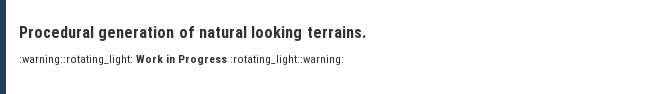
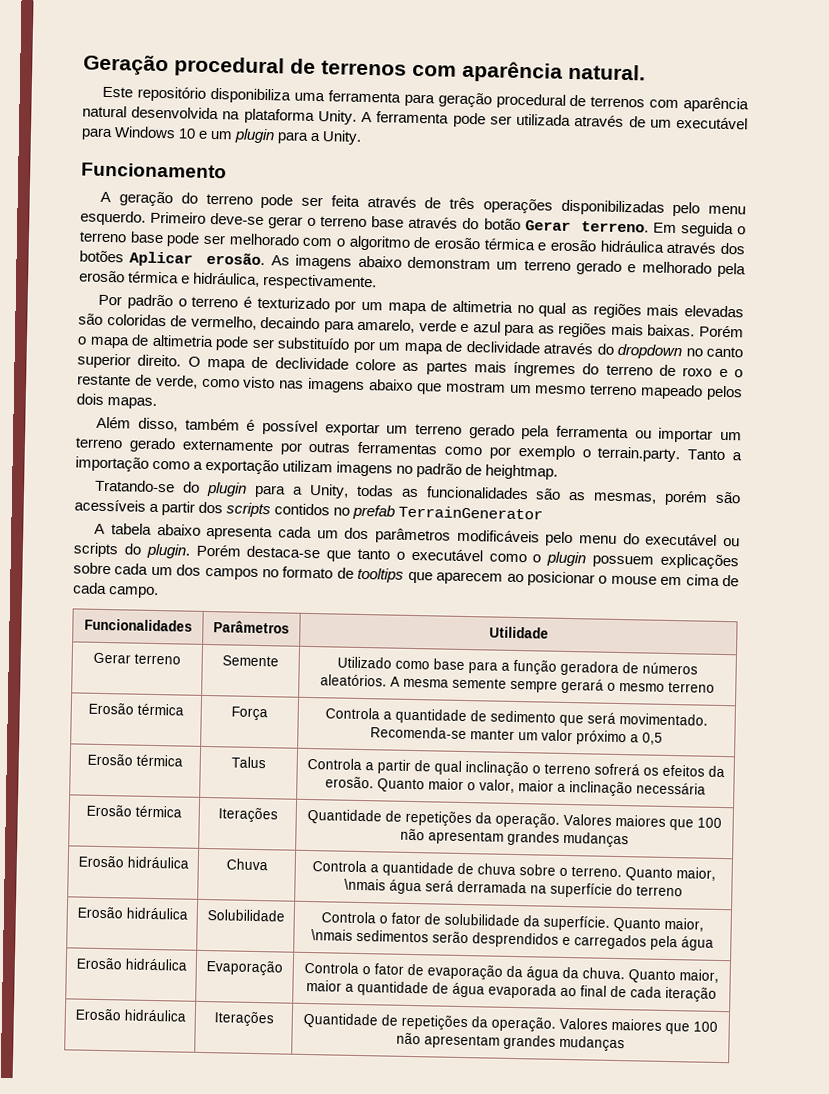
[19,26,366,41] [19,54,345,65] Procedural generation of natural looking terrains. // :warning::rotating_light: Work in Progress :rotating_light::warning: -> [83,54,646,83] [102,86,749,113] [82,105,749,130] [81,126,363,145] [81,162,227,179] [100,191,746,217] [80,210,746,238] [79,231,745,255] [79,250,747,278] [79,270,378,291] [98,294,745,319] [78,313,744,338] [77,334,743,360] [77,353,743,378] [77,374,744,401] [76,393,158,409] [96,416,742,443] [75,437,743,463] [75,456,559,480] [95,479,741,506] [74,499,544,520] [94,523,740,547] [73,542,739,570] [73,562,739,587] [73,582,160,599] [83,618,193,632] [213,620,290,634] [488,626,549,639] [93,652,181,665] [222,655,279,667] [337,656,698,676] [320,674,715,694] [88,702,184,716] [231,706,268,721] [325,707,708,727] [370,726,663,746] [87,753,183,767] [231,756,266,769] [306,757,725,778] [325,776,706,797] [86,804,182,818] [217,807,278,823] [307,808,722,831] [400,828,629,848] [77,855,189,869] [225,858,268,871] [311,860,716,882] [344,878,683,898] [76,906,188,920] [206,909,285,922] [321,911,704,932] [311,929,714,951] [75,957,187,971] [206,960,283,976] [304,961,719,984] [306,979,717,1002] [74,1008,186,1022] [213,1011,274,1027] [303,1012,718,1035] [396,1032,625,1052] Geração procedural de terrenos com aparência natural. // Este repositório disponibiliza uma ferramenta para geração procedural de terrenos com aparência natural desenvolvida na plataforma Unity. A ferramenta pode ser utilizada através de um executável para Windows 10 e um plugin para a Unity. // Funcionamento // A geração do terreno pode ser feita através de três operações disponibilizadas pelo menu esquerdo. Primeiro deve-se gerar o terreno base através do botão Gerar terreno. Em seguida o terreno base pode ser melhorado com o algoritmo de erosão térmica e erosão hidráulica através dos botões Aplicar erosão. As imagens abaixo demonstram um terreno gerado e melhorado pela erosão térmica e hidráulica, respectivamente. // Por padrão o terreno é texturizado por um mapa de altimetria no qual as regiões mais elevadas são coloridas de vermelho, decaindo para amarelo, verde e azul para as regiões mais baixas. Porém o mapa de altimetria pode ser substituído por um mapa de declividade através do dropdown no canto superior direito. O mapa de declividade colore as partes mais íngremes do terreno de roxo e o restante de verde, como visto nas imagens abaixo que mostram um mesmo terreno mapeado pelos dois mapas. // Além disso, também é possível exportar um terreno gerado pela ferramenta ou importar um terreno gerado externamente por outras ferramentas como por exemplo o terrain.party. Tanto a importação como a exportação utilizam imagens no padrão de heightmap. // Tratando-se do plugin para a Unity, todas as funcionalidades são as mesmas, porém são acessíveis a partir dos scripts contidos no prefab TerrainGenerator // A tabela abaixo apresenta cada um dos parâmetros modificáveis pelo menu do executável ou scripts do plugin. Porém destaca-se que tanto o executável como o plugin possuem explicações sobre cada um dos campos no formato de tooltips que aparecem ao posicionar o mouse em cima de cada campo. // Funcionalidades | Parâmetros | Utilidade // Gerar terreno | Semente | Utilizado como base para a função geradora de números aleatórios. A mesma semente sempre gerará o mesmo terreno // Erosão térmica | Força | Controla a quantidade de sedimento que será movimentado. Recomenda-se manter um valor próximo a 0,5 // Erosão térmica | Talus | Controla a partir de qual inclinação o terreno sofrerá os efeitos da erosão. Quanto maior o valor, maior a inclinação necessária // Erosão térmica | Iterações | Quantidade de repetições da operação. Valores maiores que 100 não apresentam grandes mudanças // Erosão hidráulica | Chuva | Controla a quantidade de chuva sobre o terreno. Quanto maior, \nmais água será derramada na superfície do terreno // Erosão hidráulica | Solubilidade | Controla o fator de solubilidade da superfície. Quanto maior, \nmais sedimentos serão desprendidos e carregados pela água // Erosão hidráulica | Evaporação | Controla o fator de evaporação da água da chuva. Quanto maior, maior a quantidade de água evaporada ao final de cada iteração // Erosão hidráulica | Iterações | Quantidade de repetições da operação. Valores maiores que 100 não apresentam grandes mudanças

